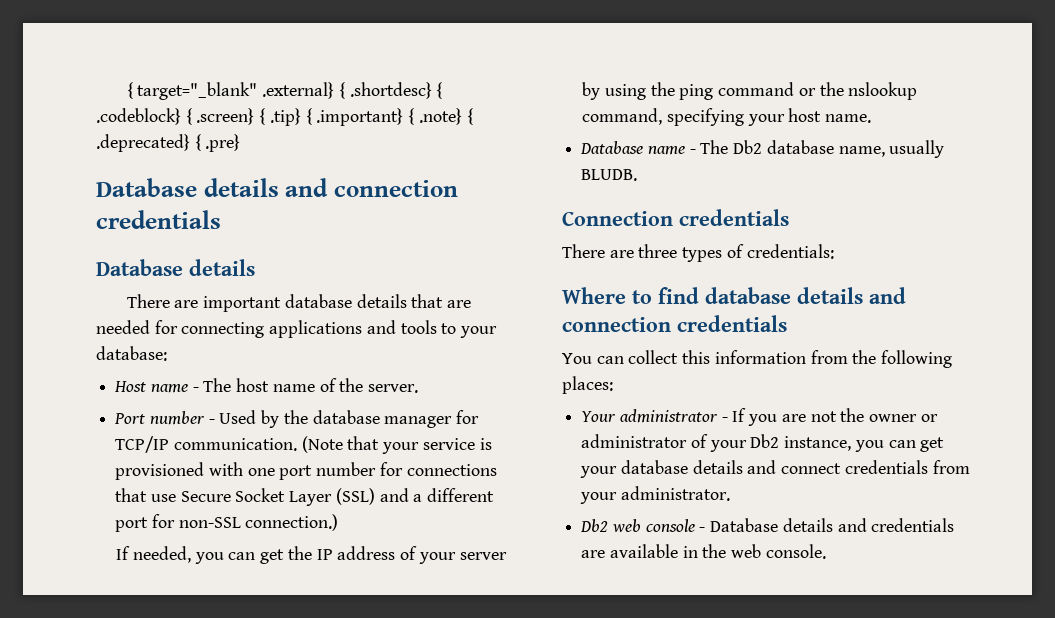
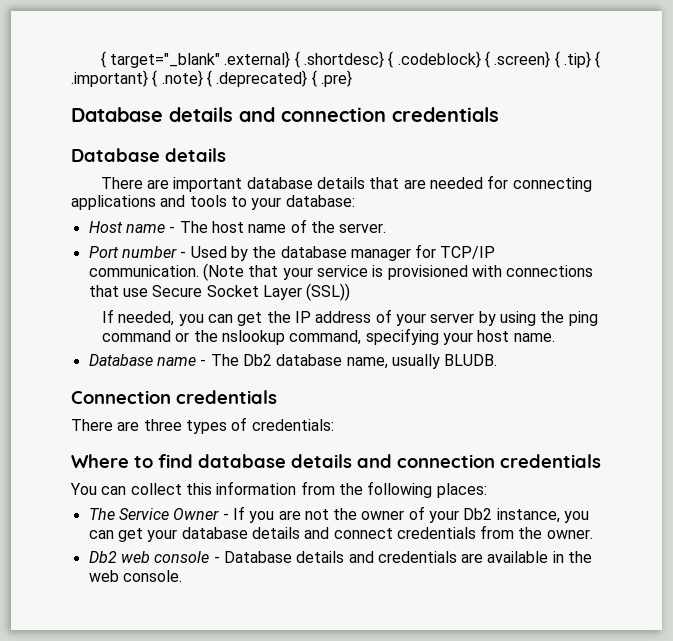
[247,462,403,480] one port number for -> (502, 271) none
[335,488,495,505] [115,514,339,532] (SSL) and a different port for non-SSL connection.) -> [306,283,351,301] (SSL))
[581,409,718,423] Your administrator -> [88,508,220,520] The Service Owner
[920,414,938,422] [581,434,688,448] or administrator -> (405, 515) none
[580,486,730,504] your administrator. -> [518,527,593,539] the owner.

